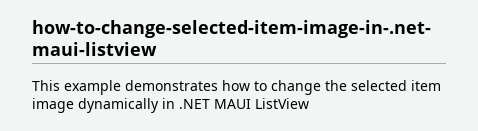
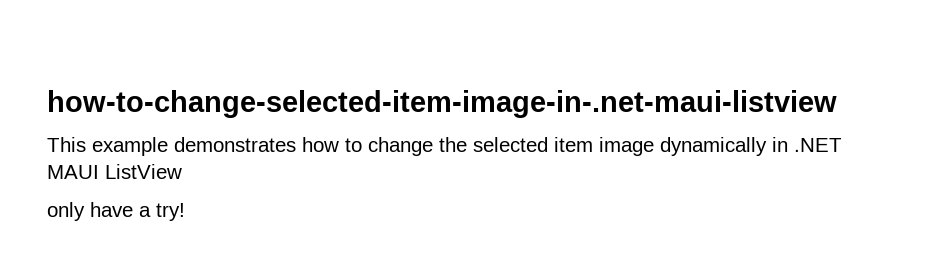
(309, 103) none -> [47,202,185,221] // only have a try!

